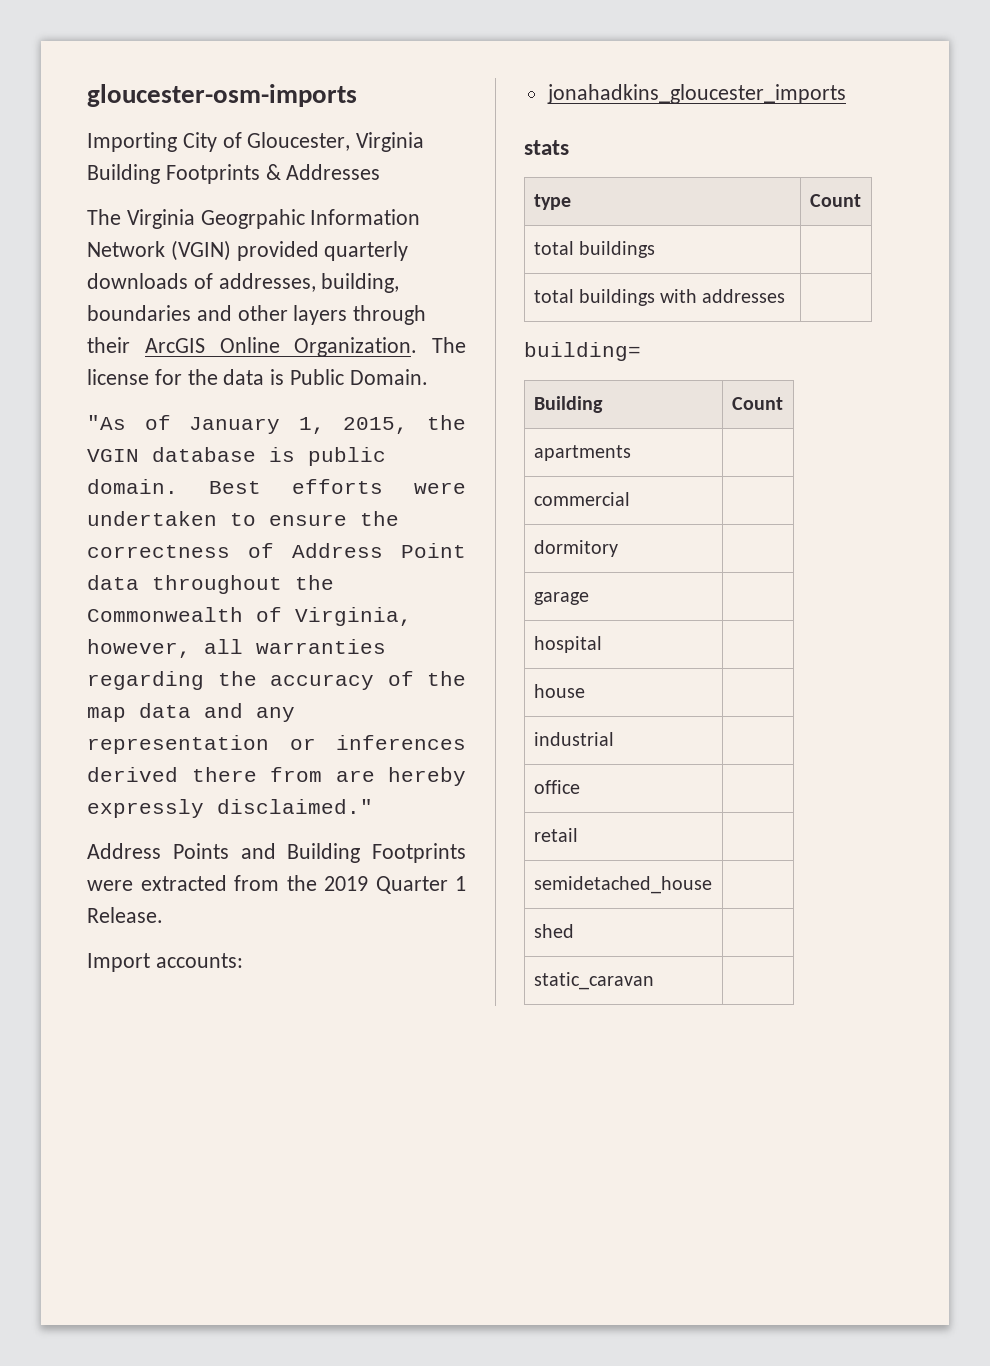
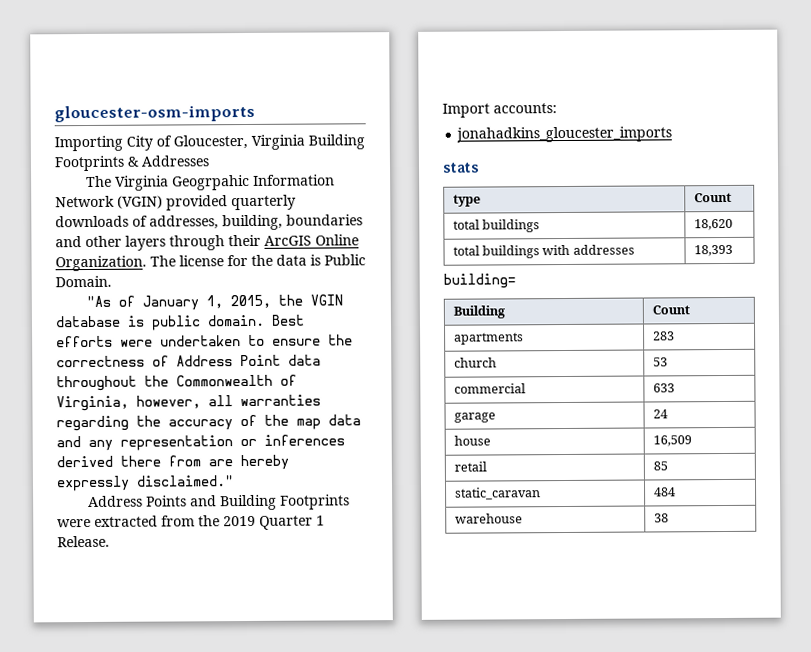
(655, 249) none -> [693,218,733,231] 18,620
(786, 296) none -> [693,244,733,257] 18,393
(631, 453) none -> [652,331,675,341] [453,357,497,368] [652,357,668,367] 283 // church | 53
[533,540,618,557] // dormitory | -> [652,383,675,393] 633
[533,636,602,653] // hospital | -> [652,409,668,419] 24
[533,732,614,746] [533,780,580,794] // industrial | // office | -> [652,435,692,447] 16,509
[533,876,712,894] [533,924,574,938] // semidetached_house | // shed | -> [652,461,668,471] 85
(654, 981) none -> [653,487,676,497] [454,513,523,524] [653,513,669,523] 484 // warehouse | 38

